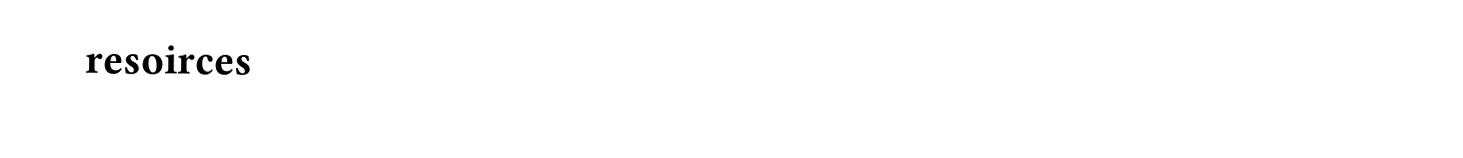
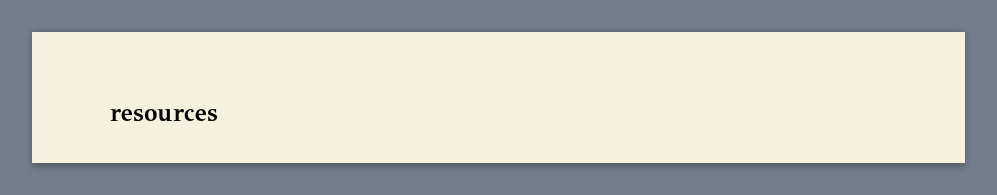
[85,44,253,76] resoirces -> [110,108,218,122] resources

